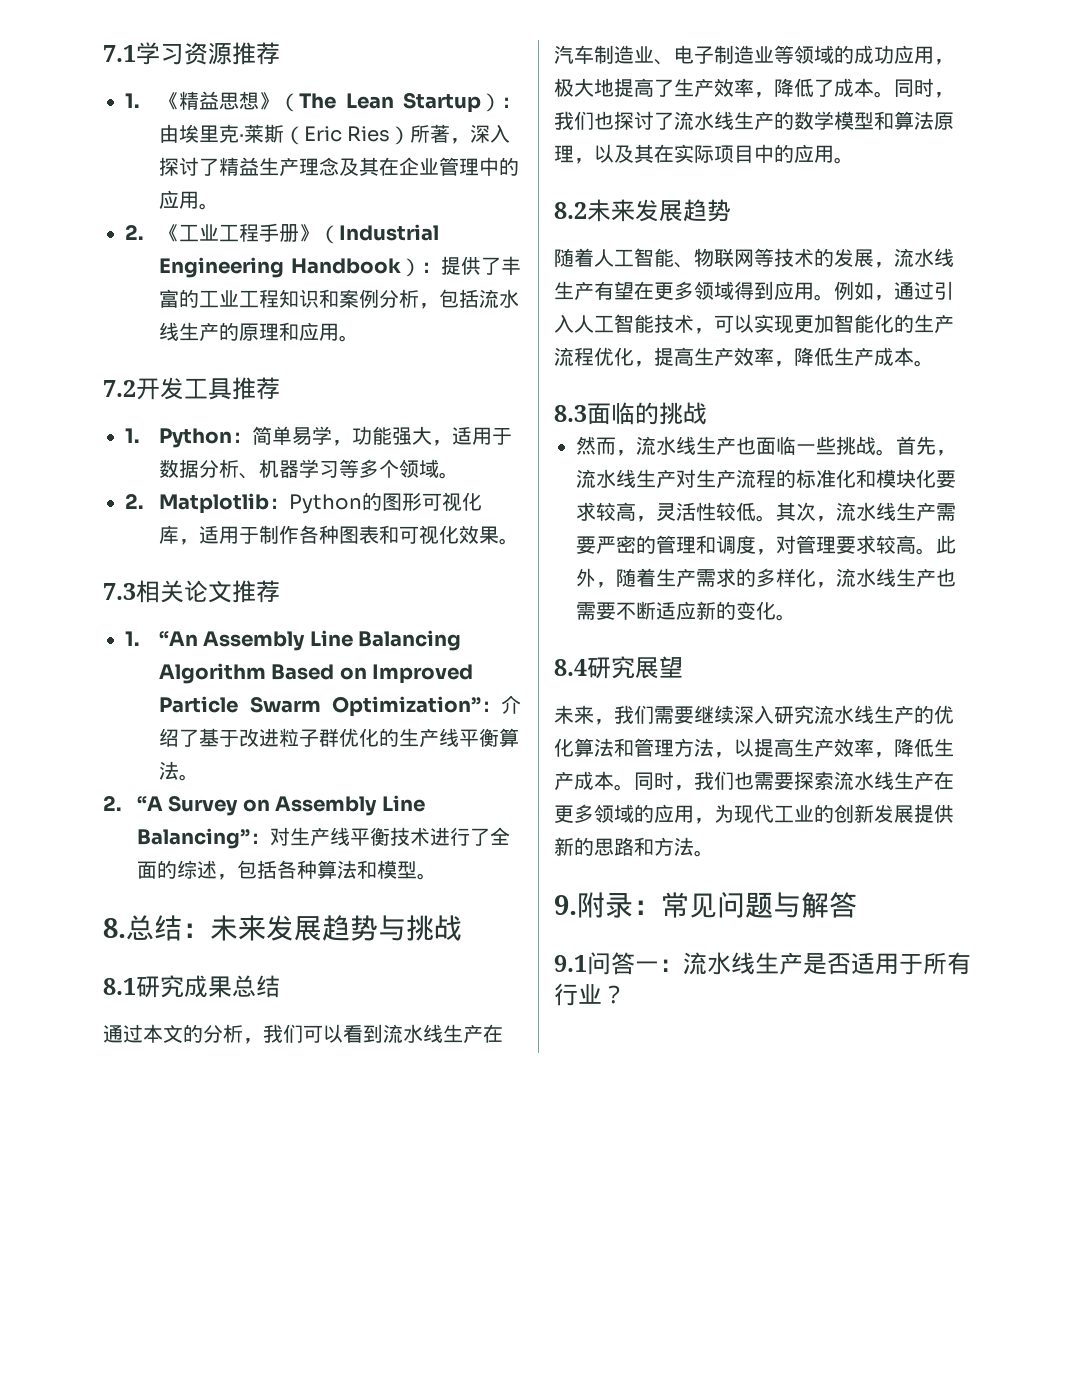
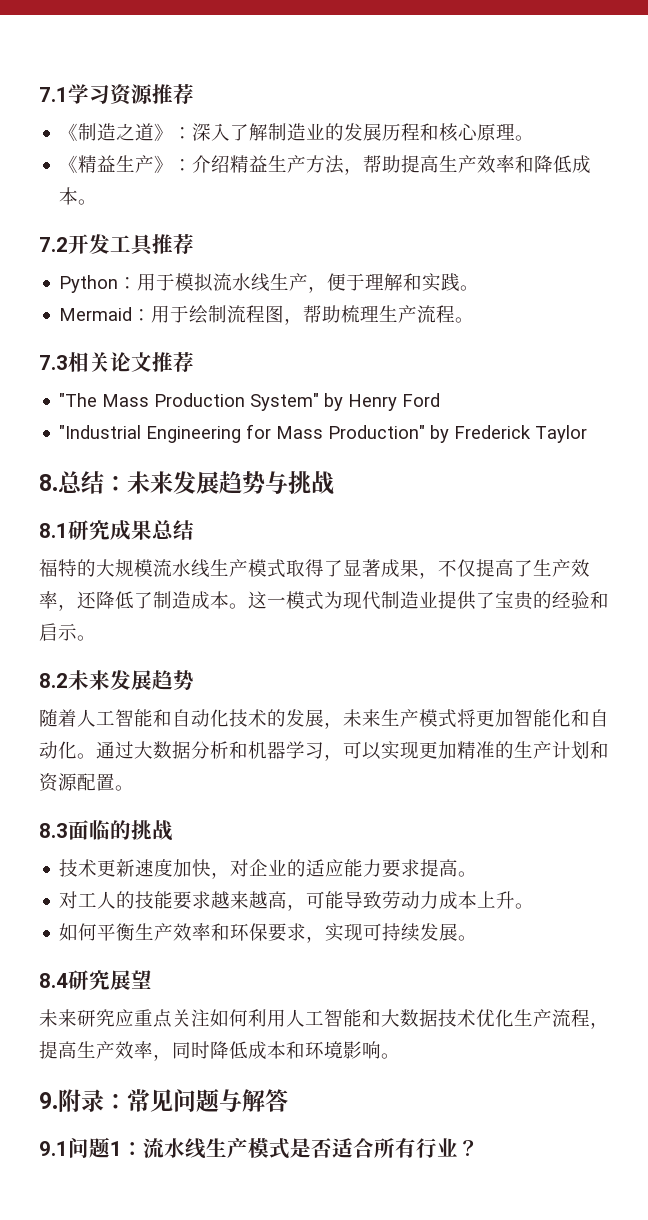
[125,91,521,113] [159,124,511,145] [159,157,520,176] [159,190,220,210] [125,223,440,244] [159,256,521,278] [159,289,520,309] [159,322,340,341] 1.《精益思想》（The Lean Startup）：由埃里克·莱斯（Eric Ries）所著，深入探讨了精益生产理念及其在企业管理中的应用。 // 2.《工业工程手册》（Industrial Engineering Handbook）：提供了丰富的工业工程知识和案例分析，包括流水线生产的原理和应用 -> [59,123,535,142] [59,155,592,175] [59,187,79,205] 《制造之道》：深入了解制造业的发展历程和核心原理。 // 《精益生产》：介绍精益生产方法，帮助提高生产效率和降低成本
[125,426,513,448] [159,459,460,479] [125,492,483,514] [159,525,500,545] 1. Python：简单易学，功能强大，适用于数据分析、机器学习等多个领域。 // 2. Matplotlib：Python的图形可视化库，适用于制作各种图表和可视化效果 -> [59,273,480,293] [59,305,456,325] Python：用于模拟流水线生产，便于理解和实践。 // Mermaid：用于绘制流程图，帮助梳理生产流程
[125,630,462,651] [159,663,474,684] [159,695,521,717] [159,728,520,747] [159,761,200,781] [103,795,425,816] [137,827,511,849] [137,860,438,880] 1. “An Assembly Line Balancing Algorithm Based on Improved Particle Swarm Optimization”：介绍了基于改进粒子群优化的生产线平衡算法。 // 2. “A Survey on Assembly Line Balancing”：对生产线平衡技术进行了全面的综述，包括各种算法和模型。 -> [59,393,441,411] [59,424,588,443] "The Mass Production System" by Henry Ford // "Industrial Engineering for Mass Production" by Frederick Taylor
[103,1024,503,1044] [554,45,954,65] [554,78,954,98] [554,111,954,130] [554,144,834,164] 通过本文的分析，我们可以看到流水线生产在汽车制造业、电子制造业等领域的成功应用，极大地提高了生产效率，降低了成本。同时，我们也探讨了流水线生产的数学模型和算法原理，以及其在实际项目中的应用 -> [39,559,590,579] [39,590,609,611] [39,623,77,641] 福特的大规模流水线生产模式取得了显著成果，不仅提高了生产效率，还降低了制造成本。这一模式为现代制造业提供了宝贵的经验和启示
[674,248,774,268] 、物联网等 -> [153,709,229,727] 和自动化
[894,248,954,267] [554,281,954,301] [554,314,954,334] [554,347,934,367] [554,402,707,425] [576,436,956,456] [576,469,956,488] [576,502,956,522] [576,535,956,555] [576,568,956,588] [576,601,776,620] 流水线生产有望在更多领域得到应用。例如，通过引入人工智能技术，可以实现更加智能化的生产流程优化，提高生产效率，降低生产成本。 // 8.3面临的挑战 // 然而，流水线生产也面临一些挑战。首先，流水线生产对生产流程的标准化和模块化要求较高，灵活性较低。其次，流水线生产需要严密的管理和调度，对管理要求较高。此外，随着生产需求的多样化，流水线生产也需要不断适应新的变化 -> [343,709,609,728] [39,741,609,761] [39,773,134,792] [39,820,173,841] [59,859,478,879] [59,891,535,911] [59,923,459,943] 未来生产模式将更加智能化和自动化。通过大数据分析和机器学习，可以实现更加精准的生产计划和资源配置。 // 8.3面临的挑战 // 技术更新速度加快，对企业的适应能力要求提高。 // 对工人的技能要求越来越高，可能导致劳动力成本上升。 // 如何平衡生产效率和环保要求，实现可持续发展
[594,705,954,725] [554,738,954,758] [554,771,954,791] [554,804,954,824] [554,837,694,856] ，我们需要继续深入研究流水线生产的优化算法和管理方法，以提高生产效率，降低生产成本。同时，我们也需要探索流水线生产在更多领域的应用，为现代工业的创新发展提供新的思路和方法 -> [77,1009,609,1029] [39,1041,381,1061] 研究应重点关注如何利用人工智能和大数据技术优化生产流程，提高生产效率，同时降低成本和环境影响
[611,952,659,975] 答一 -> [89,1137,122,1158] 题1
[803,952,923,975] 是否适用于 -> [248,1138,374,1159] 模式是否适合

